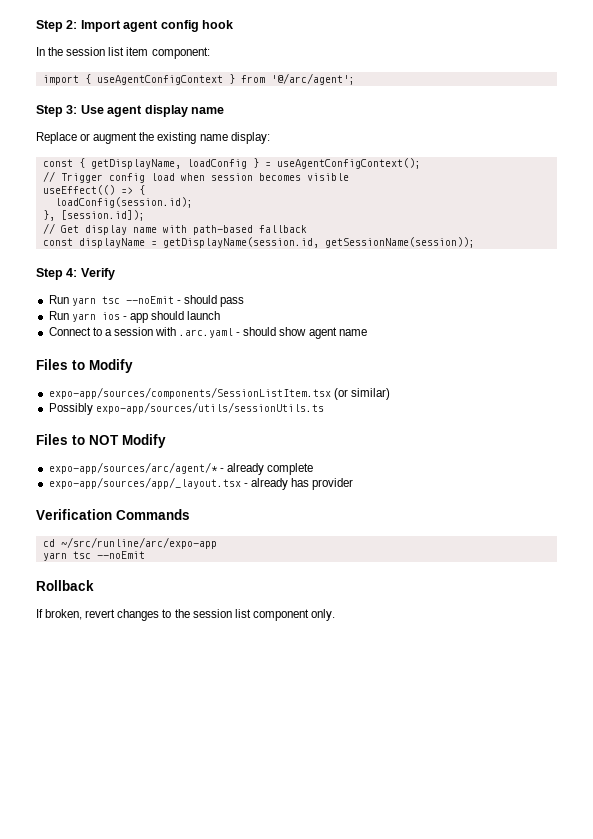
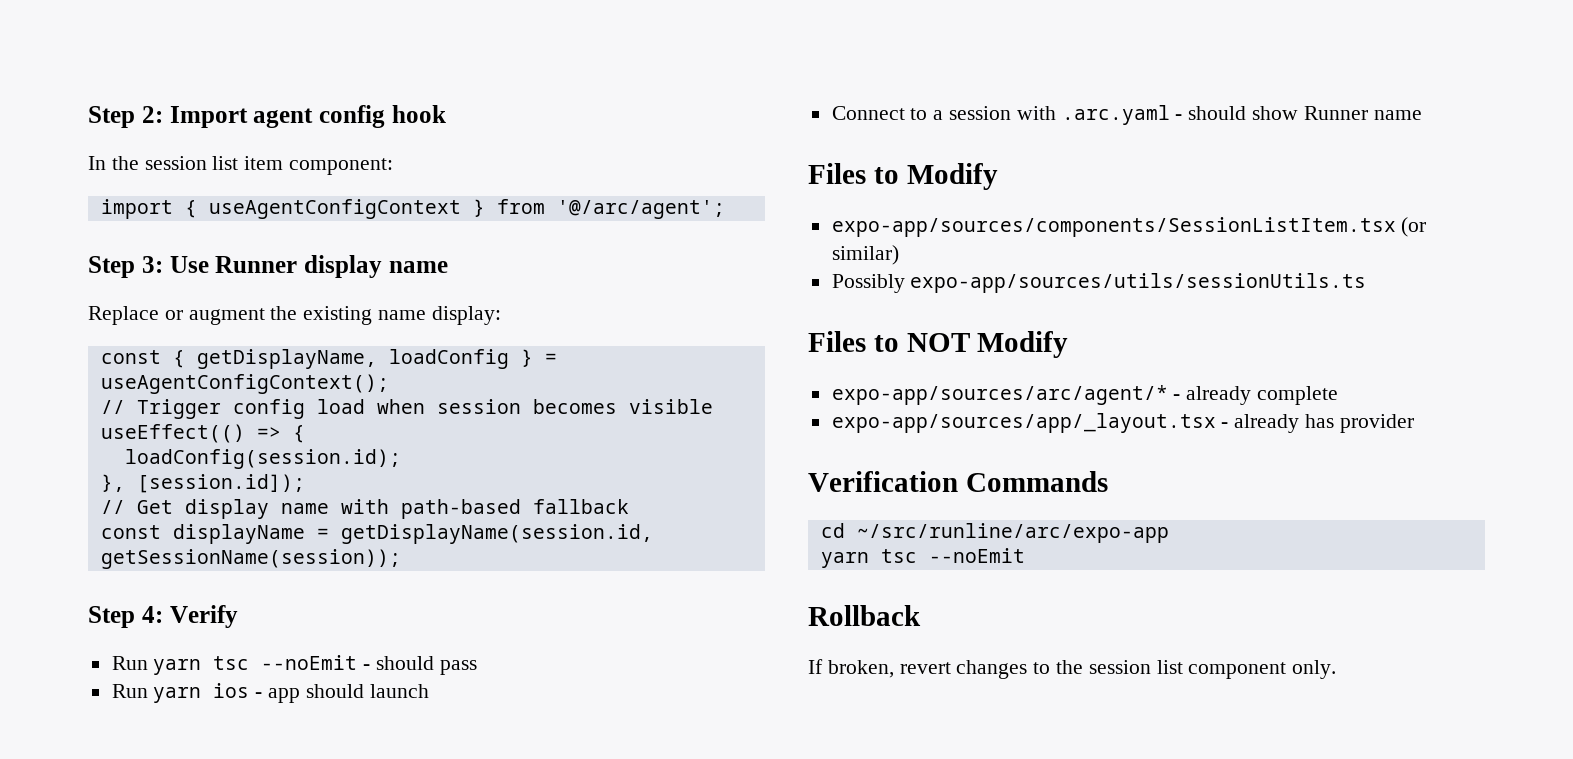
[107,105,143,117] agent -> [215,256,298,273] Runner
[308,327,337,339] agent -> [1303,106,1368,120] Runner

